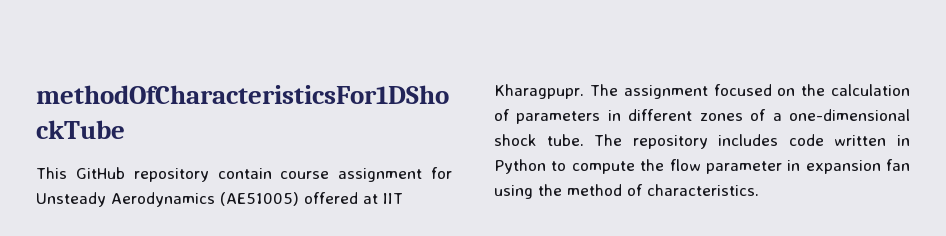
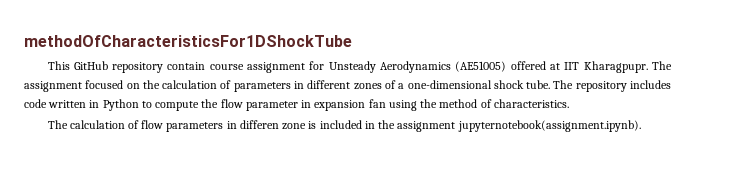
(759, 190) none -> [47,120,641,132] // The calculation of flow parameters in differen zone is included in the assignment jupyternotebook(assignment.ipynb).

